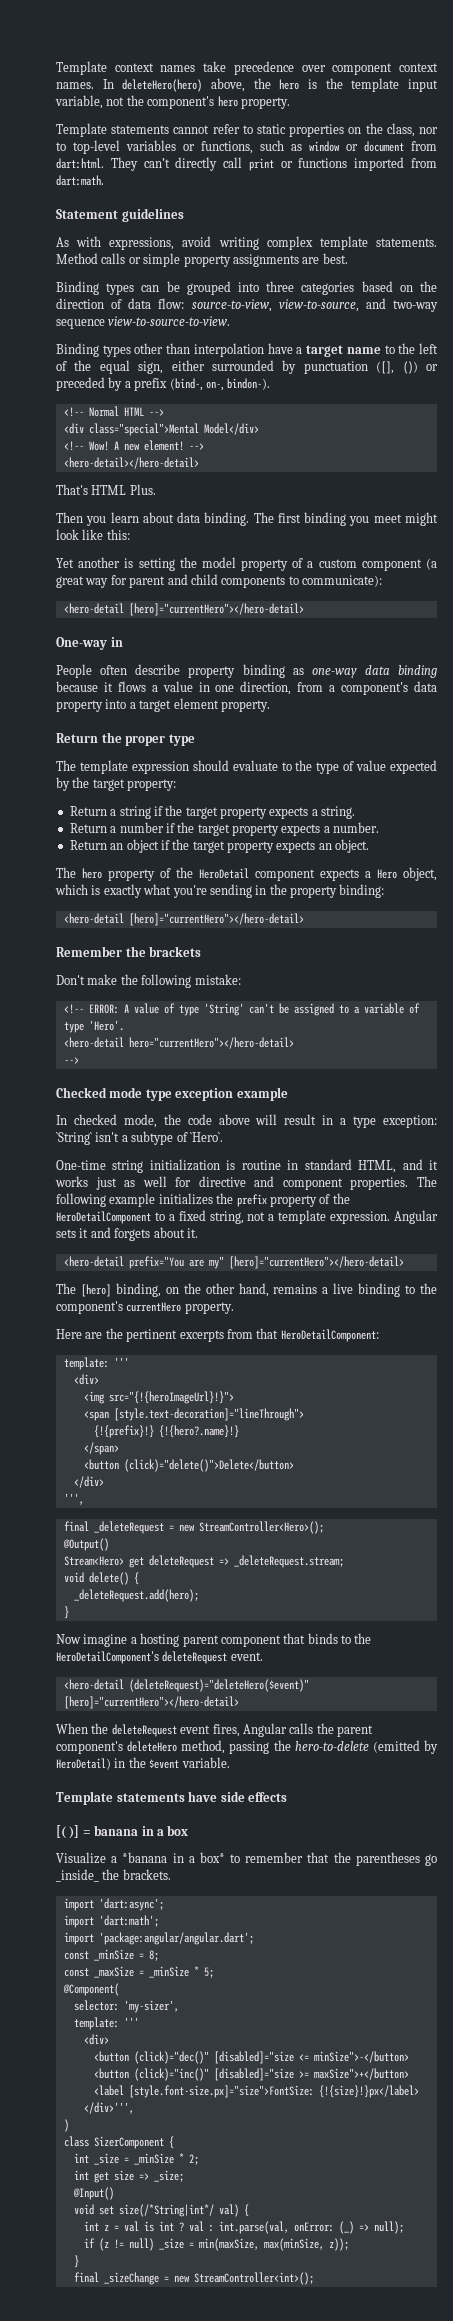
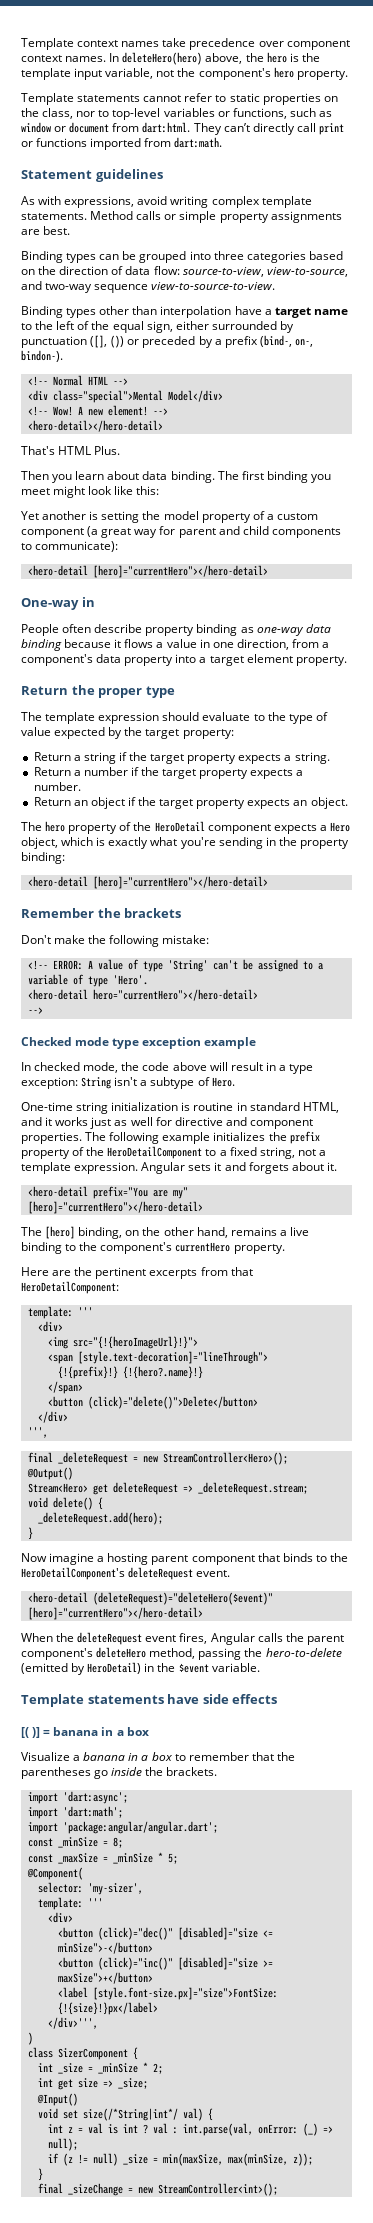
[56,1132,92,1145] `String` -> [81,1077,112,1089] String
[189,1132,223,1142] `Hero`. -> [211,1077,235,1087] Hero.
[122,1852,225,1863] *banana in a box* -> [83,1752,173,1761] banana in a box
[56,1869,99,1882] _inside_ -> [111,1767,143,1776] inside

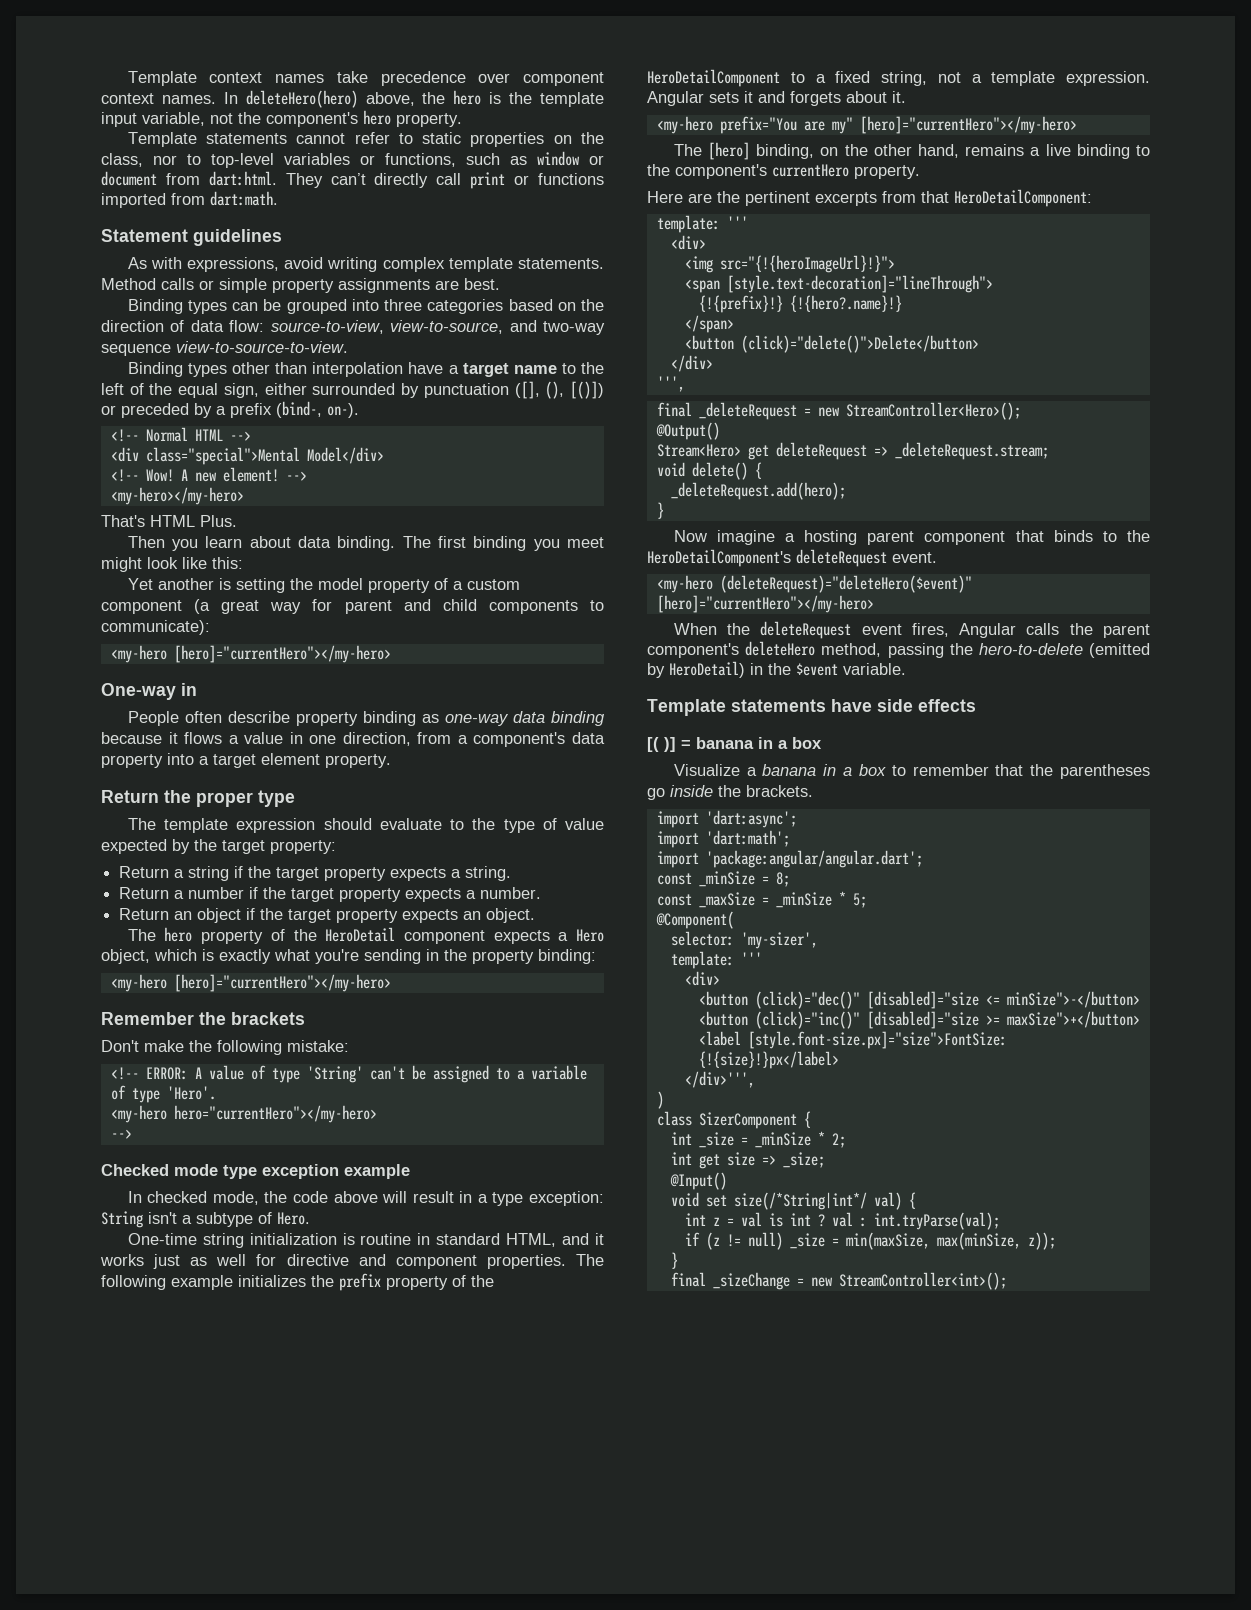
[110,335,125,348] ()) -> [545,381,605,399] (), [()])
[294,339,313,347] [21,350,63,362] on-, bindon-). -> [327,403,359,418] on-).
[27,420,163,432] <hero-detail></hero-detail> -> [110,487,244,505] <my-hero></my-hero>
[27,565,268,578] <hero-detail [hero]="currentHero"></hero-detail> -> [110,645,391,663] <my-hero [hero]="currentHero"></my-hero>
[27,876,268,889] <hero-detail [hero]="currentHero"></hero-detail> -> [110,974,391,992] <my-hero [hero]="currentHero"></my-hero>
[27,989,258,1001] <hero-detail hero="currentHero"></hero-detail> -> [110,1105,377,1123] <my-hero hero="currentHero"></my-hero>
[27,1186,88,1197] <hero-detail -> [656,116,713,134] <my-hero
[27,1201,203,1214] [hero]="currentHero"></hero-detail> -> [859,116,1077,134] [hero]="currentHero"></my-hero>
[27,1592,273,1605] [27,1607,203,1620] <hero-detail (deleteRequest)="deleteHero($event)" [hero]="currentHero"></hero-detail> -> [656,575,972,593] [656,595,874,613] <my-hero (deleteRequest)="deleteHero($event)" [hero]="currentHero"></my-hero>
[182,2123,333,2136] [47,2138,78,2151] int.parse(val, onError: (_) => null); -> [873,1212,1000,1230] int.tryParse(val);

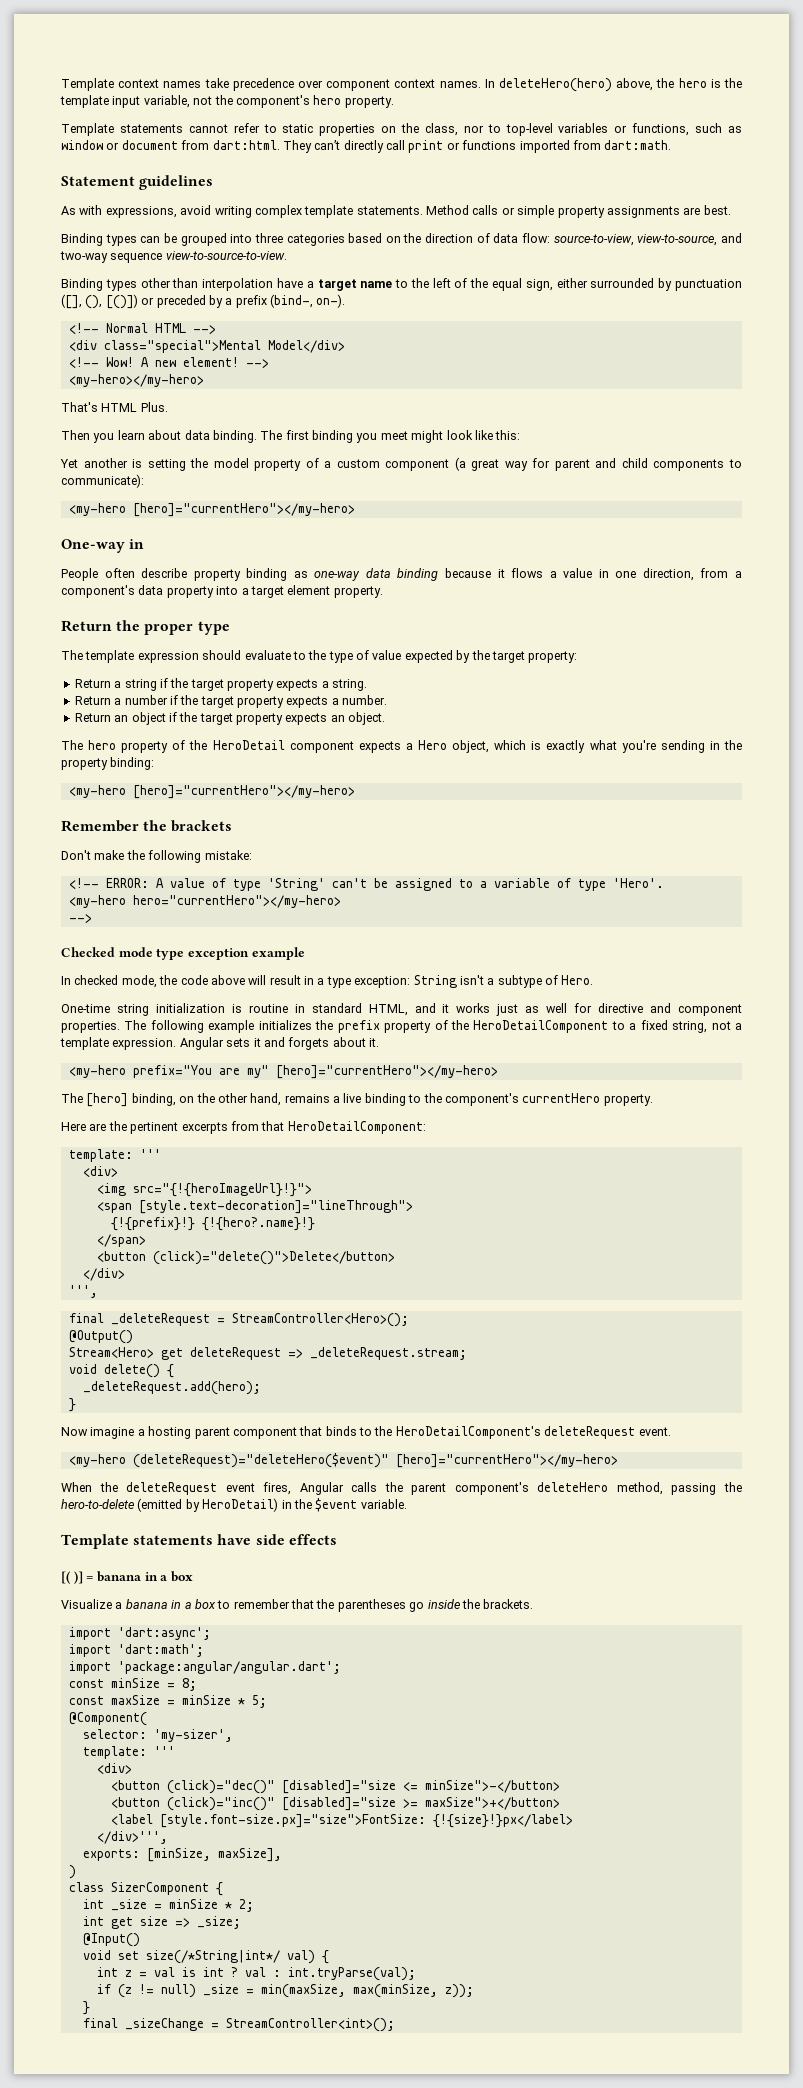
[817,407,840,417] new -> (225, 1320) none
[698,871,755,887] _minSize -> [110,1678,160,1688] minSize
[698,892,832,908] _maxSize = _minSize -> [110,1695,231,1705] maxSize = minSize
(755, 1079) none -> [82,1848,282,1862] // exports: [minSize, maxSize],
[754,1132,811,1148] _minSize -> [168,1899,218,1909] minSize
[810,1277,833,1287] new -> (219, 2025) none

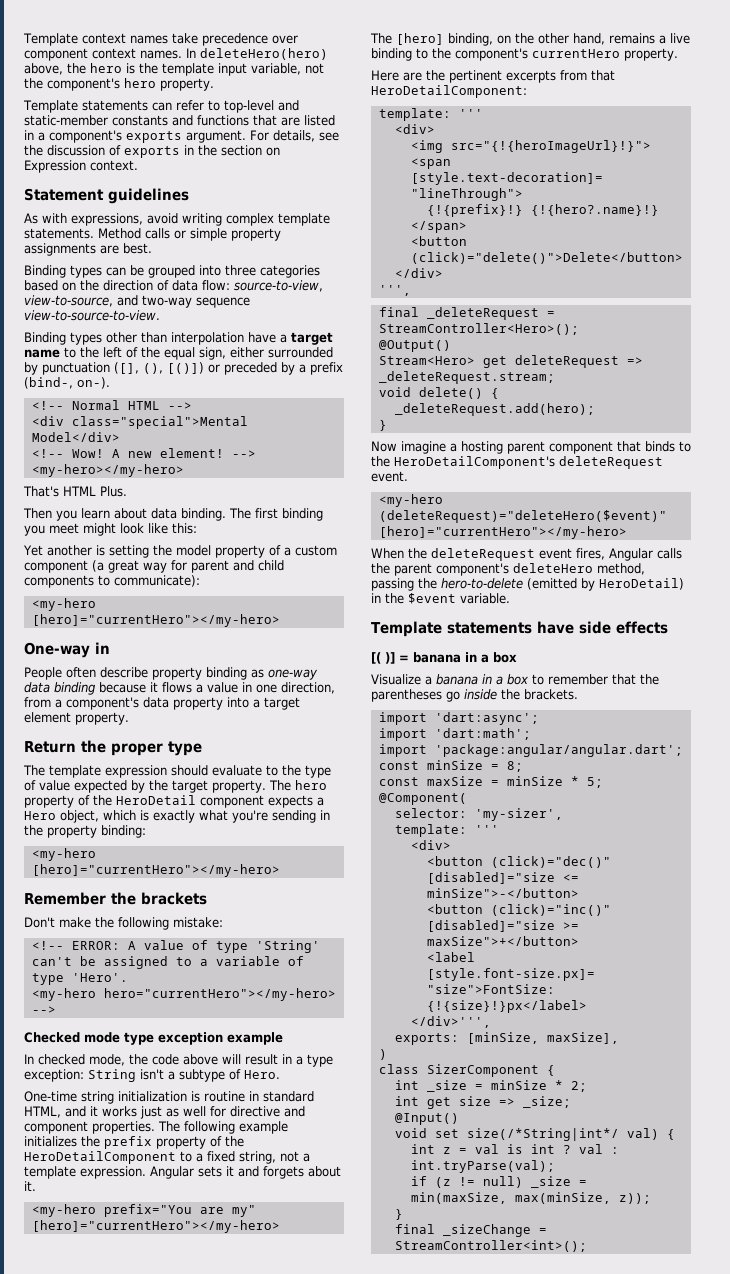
[188,124,228,133] cannot -> [151,102,172,111] can
[282,123,742,136] [61,140,672,153] static properties on the class, nor to top-level variables or functions, such as window or document from dart:html. They can’t directly call print or functions imported from dart:math. -> [223,100,299,113] [24,115,335,126] [24,130,339,143] [24,145,280,158] [24,160,138,173] top-level and static-member constants and functions that are listed in a component's exports argument. For details, see the discussion of exports in the section on Expression context.
[528,651,578,663] [74,678,368,691] [74,695,388,708] [74,712,386,725] property: // Return a string if the target property expects a string. // Return a number if the target property expects a number. // Return an object if the target property expects an object. // -> [212,780,266,793] property.

